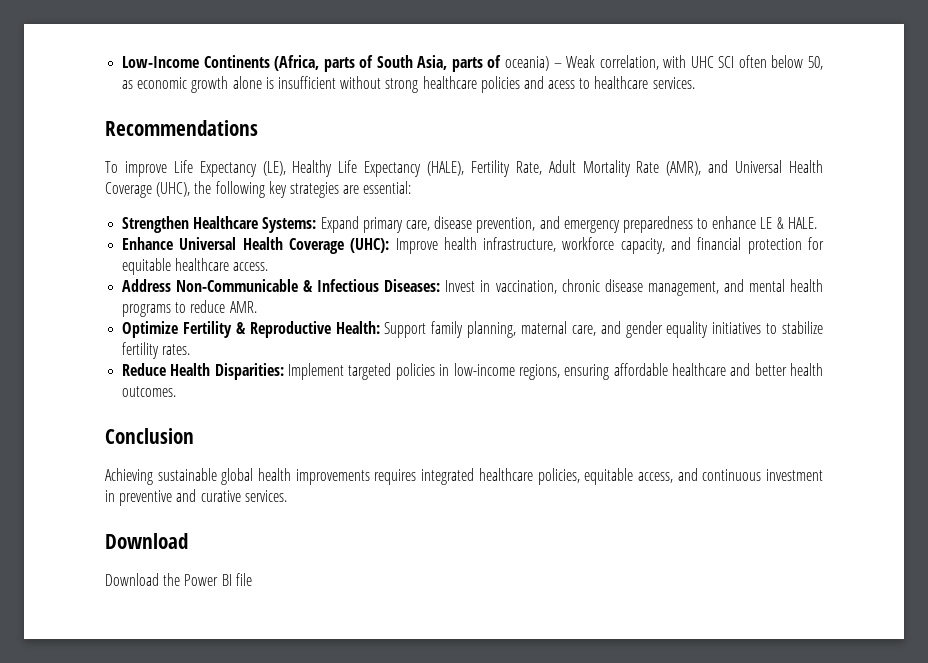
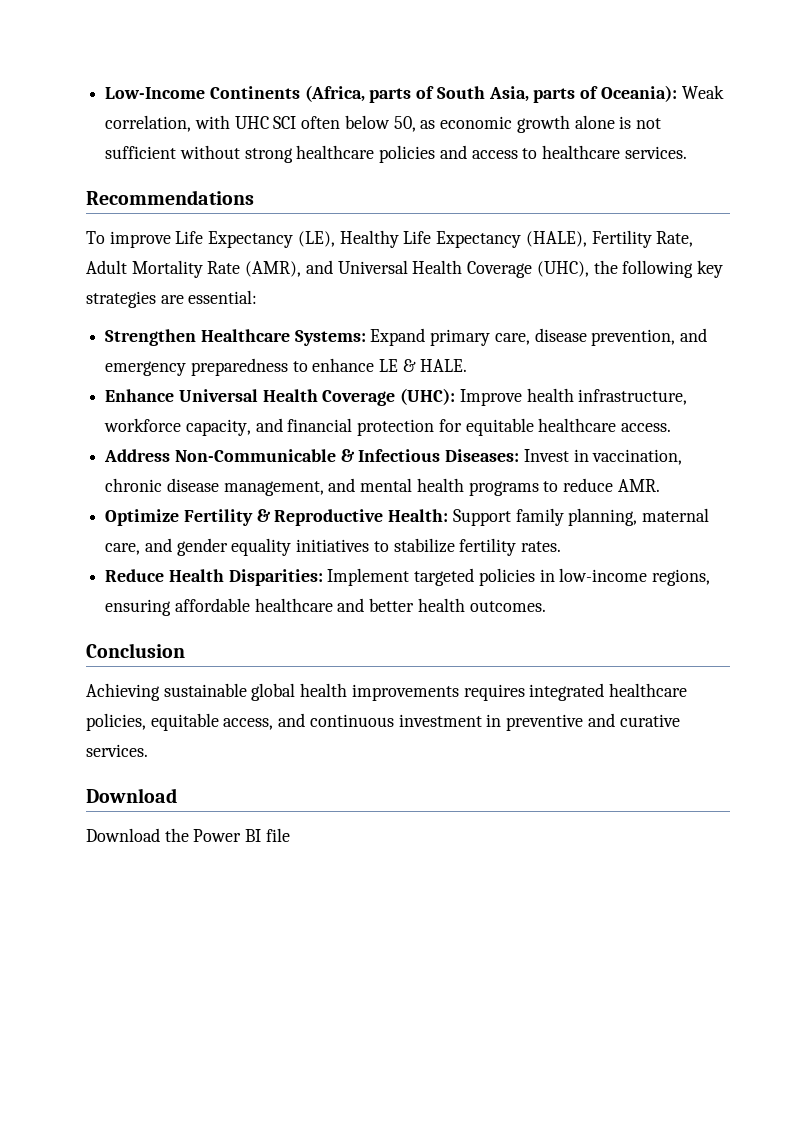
[505,56,562,71] oceania) – -> [600,85,677,102] Oceania):
[277,76,336,89] insufficient -> [635,118,661,129] [105,146,177,159] not sufficient
[548,80,576,89] acess -> [471,150,518,159] access

